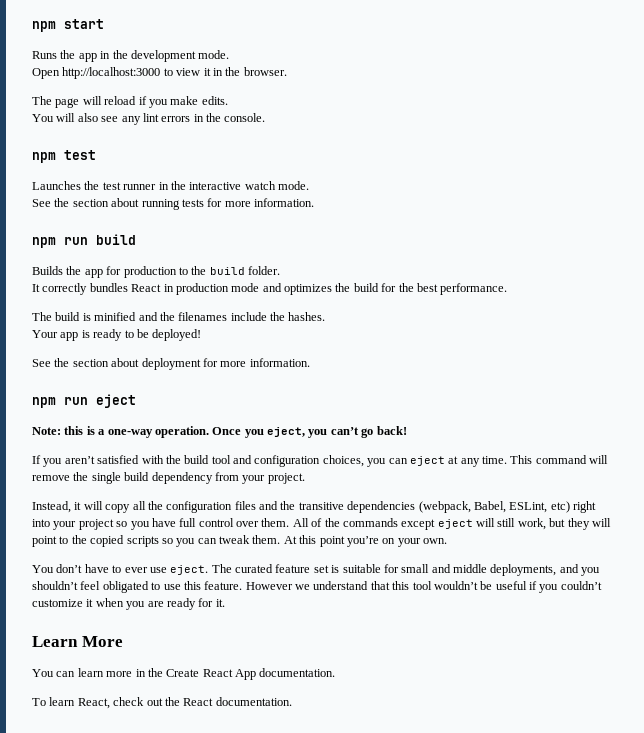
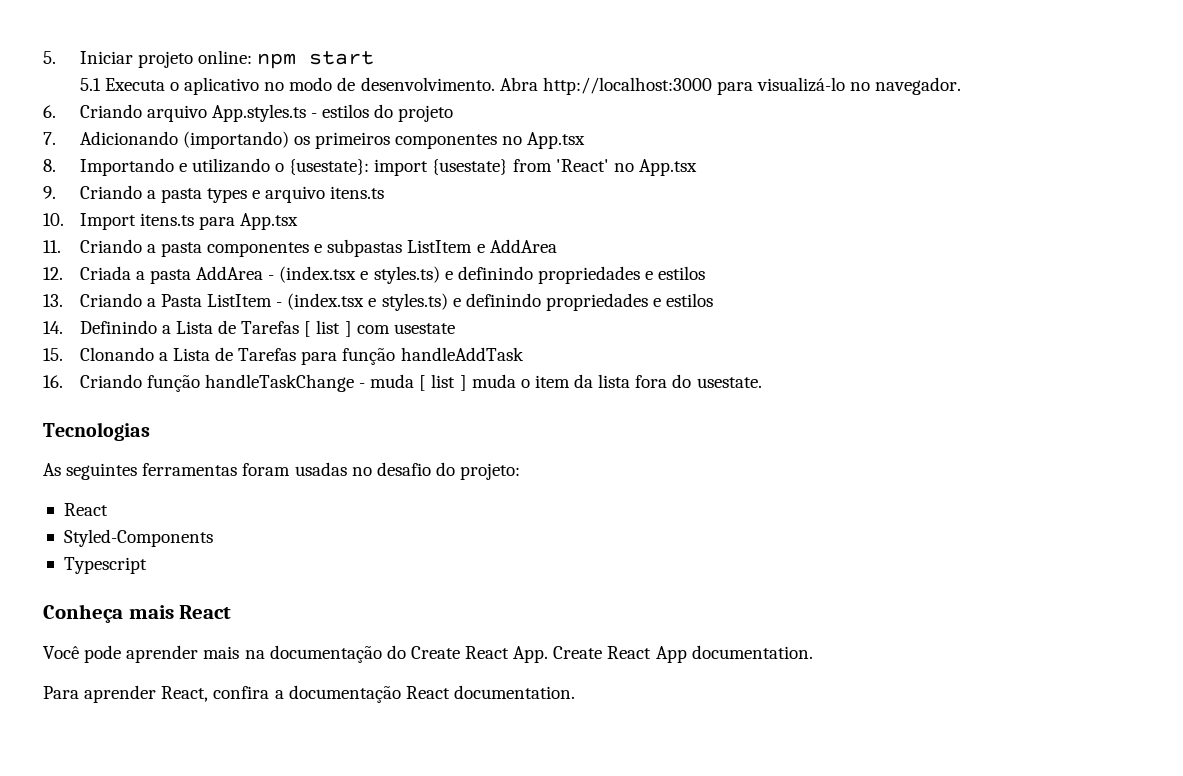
[32,19,104,32] [32,50,230,62] [32,67,287,79] [32,96,228,108] [32,113,266,125] [32,150,96,163] [32,181,309,190] [32,198,314,210] [32,234,136,248] [32,266,280,278] [32,283,508,295] [32,312,326,321] [32,329,202,341] [32,358,310,370] [32,394,136,408] [32,426,407,438] [32,455,609,467] [32,472,305,484] [32,501,596,513] [32,518,611,530] [32,535,447,547] [32,564,601,576] [32,581,602,593] [32,598,225,610] [32,636,123,647] [32,668,336,680] [32,697,180,709] npm start // Runs the app in the development mode. // Open http://localhost:3000 to view it in the browser. // The page will reload if you make edits. // You will also see any lint errors in the console. // npm test // Launches the test runner in the interactive watch mode. // See the section about running tests for more information. // npm run build // Builds the app for production to the build folder. // It correctly bundles React in production mode and optimizes the build for the best performance. // The build is minified and the filenames include the hashes. // Your app is ready to be deployed! // See the section about deployment for more information. // npm run eject // Note: this is a one-way operation. Once you eject, you can’t go back! // If you aren’t satisfied with the build tool and configuration choices, you can eject at any time. This command will remove the single build dependency from your project. // Instead, it will copy all the configuration files and the transitive dependencies (webpack, Babel, ESLint, etc) right into your project so you have full control over them. All of the commands except eject will still work, but they will point to the copied scripts so you can tweak them. At this point you’re on your own. // You don’t have to ever use eject. The curated feature set is suitable for small and middle deployments, and you shouldn’t feel obligated to use this feature. However we understand that this tool wouldn’t be useful if you couldn’t customize it when you are ready for it. // Learn More // You can learn more in the Create React App documentation. // To learn React, check out the -> [43,50,375,69] [79,77,962,95] [43,104,454,122] [43,131,586,149] [43,158,697,176] [43,185,385,203] [43,213,299,230] [43,239,557,257] [43,266,706,284] [43,293,714,311] [43,320,455,337] [43,347,524,365] [43,374,762,392] [43,422,150,441] [43,462,521,480] [63,503,108,516] [63,529,213,547] [63,557,147,574] [43,604,232,623] [43,645,813,663] [43,685,401,703] 5. Iniciar projeto online: npm start // 5.1 Executa o aplicativo no modo de desenvolvimento. Abra http://localhost:3000 para visualizá-lo no navegador. // 6. Criando arquivo App.styles.ts - estilos do projeto // 7. Adicionando (importando) os primeiros componentes no App.tsx // 8. Importando e utilizando o {usestate}: import {usestate} from 'React' no App.tsx // 9. Criando a pasta types e arquivo itens.ts // 10. Import itens.ts para App.tsx // 11. Criando a pasta componentes e subpastas ListItem e AddArea // 12. Criada a pasta AddArea - (index.tsx e styles.ts) e definindo propriedades e estilos // 13. Criando a Pasta ListItem - (index.tsx e styles.ts) e definindo propriedades e estilos // 14. Definindo a Lista de Tarefas [ list ] com usestate // 15. Clonando a Lista de Tarefas para função handleAddTask // 16. Criando função handleTaskChange - muda [ list ] muda o item da lista fora do usestate. // Tecnologias // As seguintes ferramentas foram usadas no desafio do projeto: // React // Styled-Components // Typescript // Conheça mais React // Você pode aprender mais na documentação do Create React App. Create React App documentation. // Para aprender React, confira a documentação

